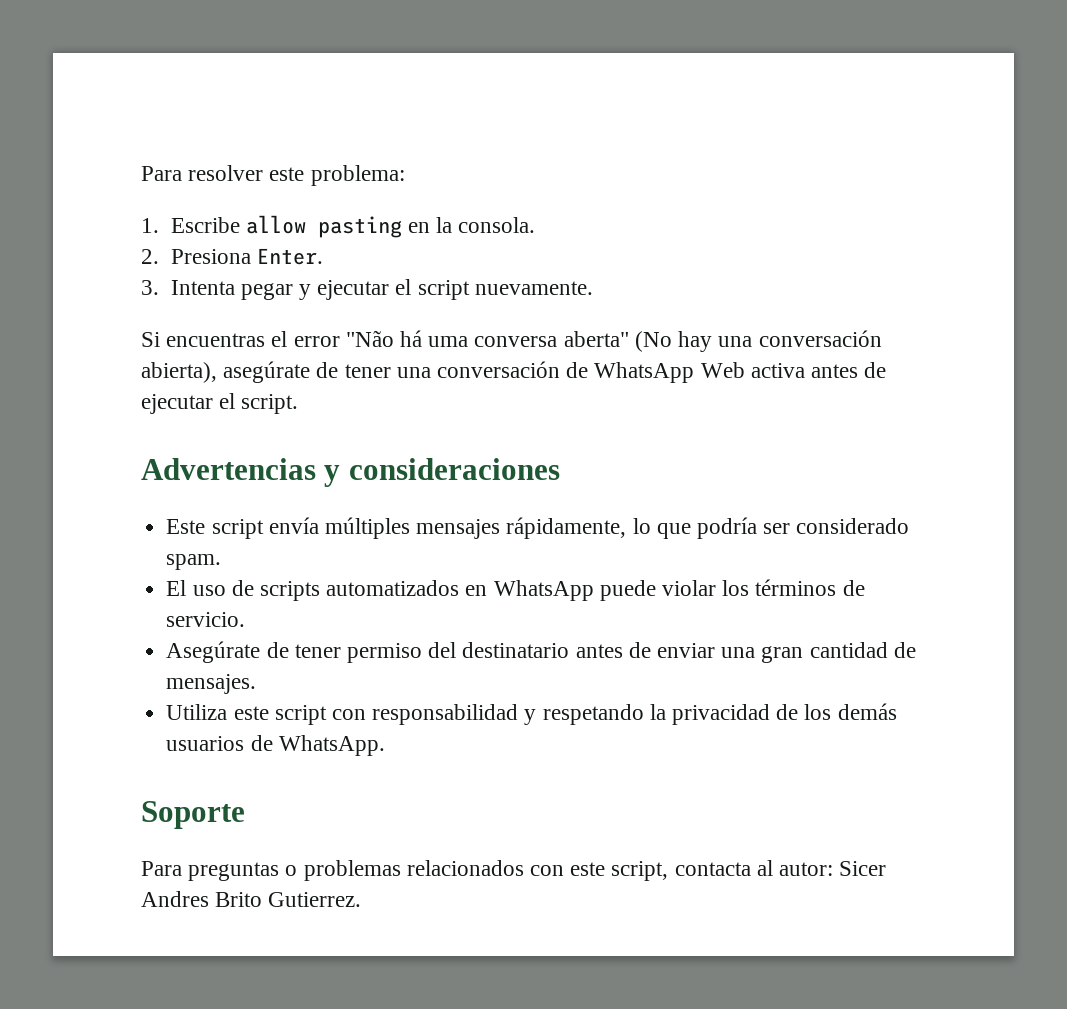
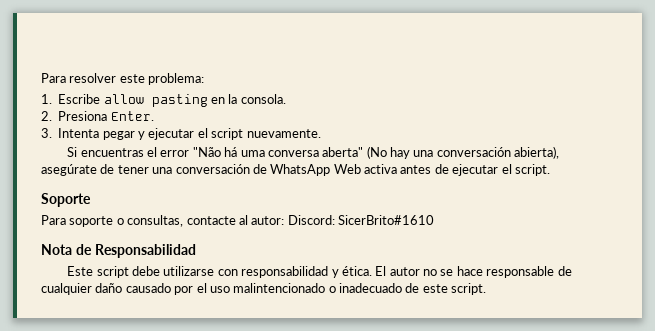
[141,458,560,487] [166,517,910,539] [166,554,222,570] [166,579,865,601] [166,612,246,627] [166,641,916,663] [166,674,257,694] [166,703,897,725] [166,735,385,756] [141,801,245,829] [141,860,887,881] [141,891,362,907] Advertencias y consideraciones // Este script envía múltiples mensajes rápidamente, lo que podría ser considerado spam. // El uso de scripts automatizados en WhatsApp puede violar los términos de servicio. // Asegúrate de tener permiso del destinatario antes de enviar una gran cantidad de mensajes. // Utiliza este script con responsabilidad y respetando la privacidad de los demás usuarios de WhatsApp. // Soporte // Para preguntas o problemas relacionados con este script, contacta al autor: Sicer Andres Brito Gutierrez. -> [41,193,91,207] [41,215,434,227] [41,244,196,258] [67,266,572,278] [41,283,487,295] Soporte // Para soporte o consultas, contacte al autor: Discord: SicerBrito#1610 // Nota de Responsabilidad // Este script debe utilizarse con responsabilidad y ética. El autor no se hace responsable de cualquier daño causado por el uso malintencionado o inadecuado de este script.

